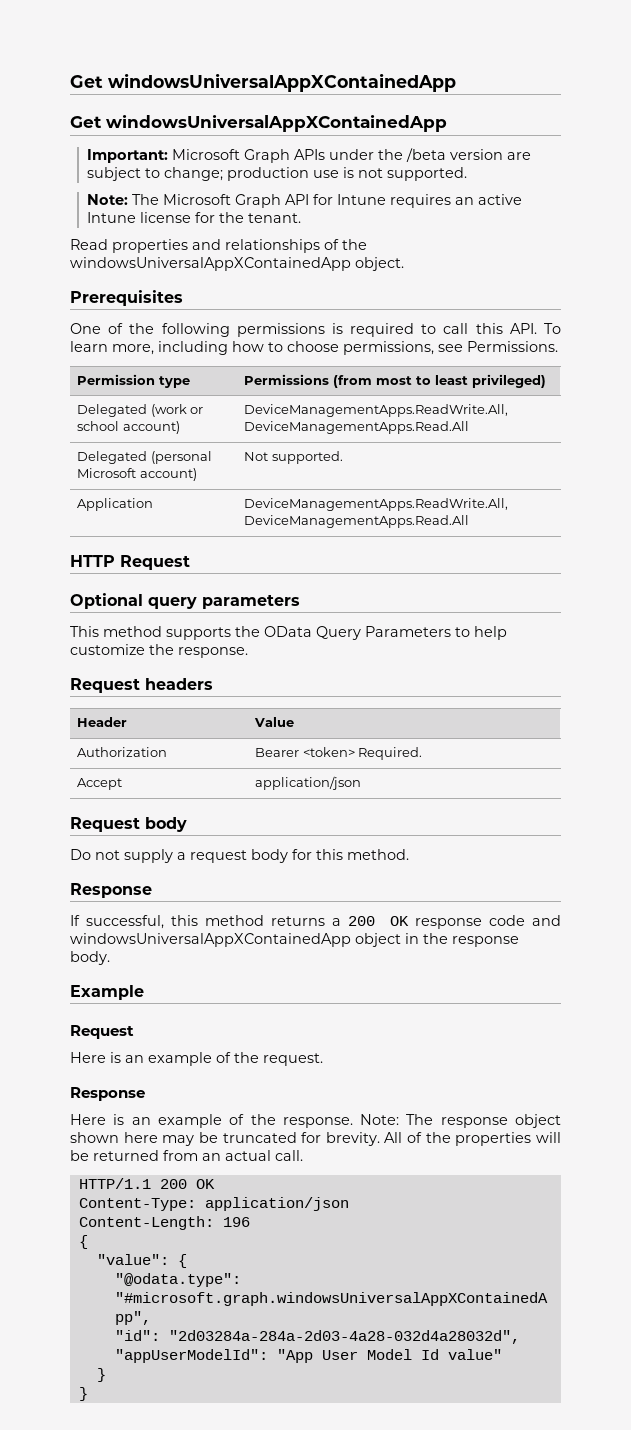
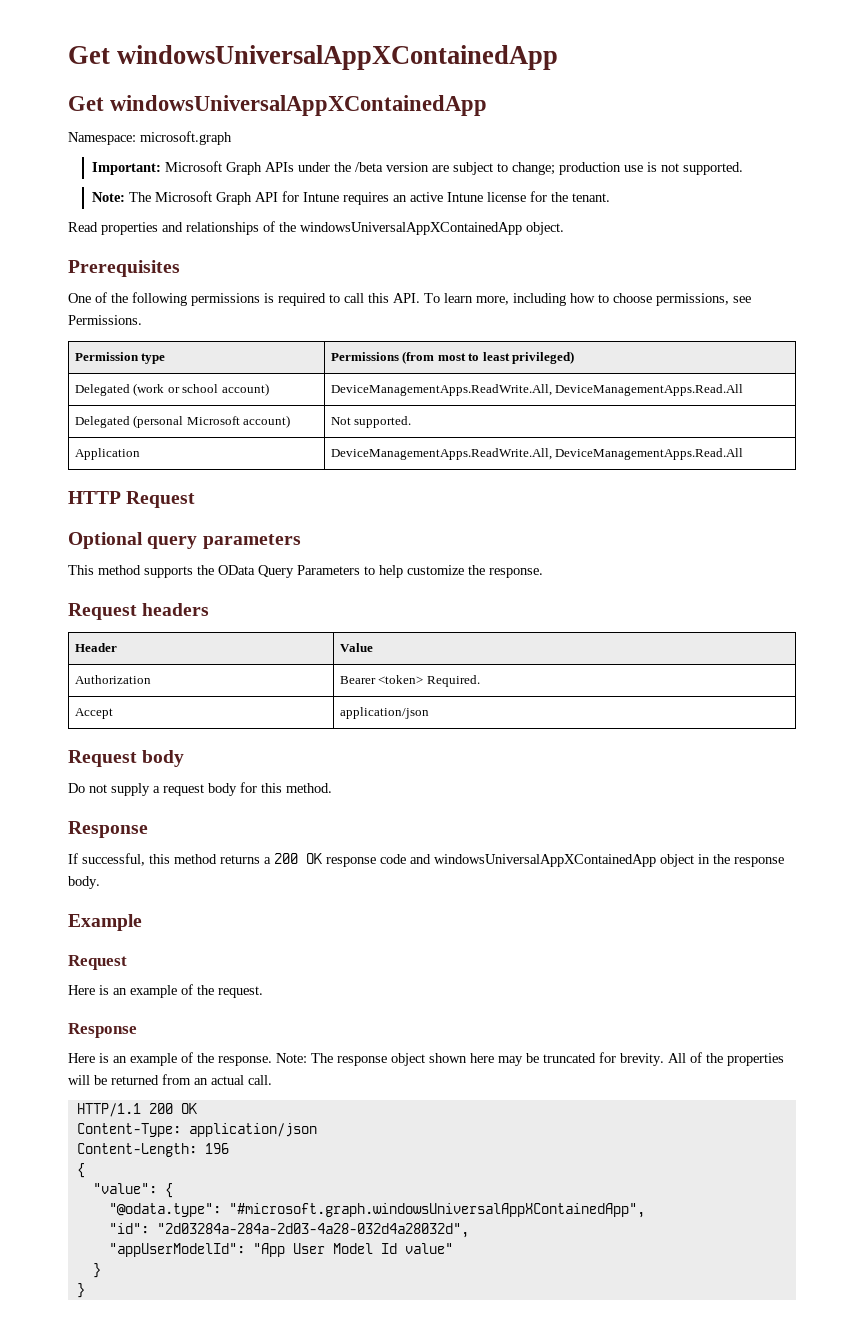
(447, 123) none -> [68,131,232,145] // Namespace: microsoft.graph

